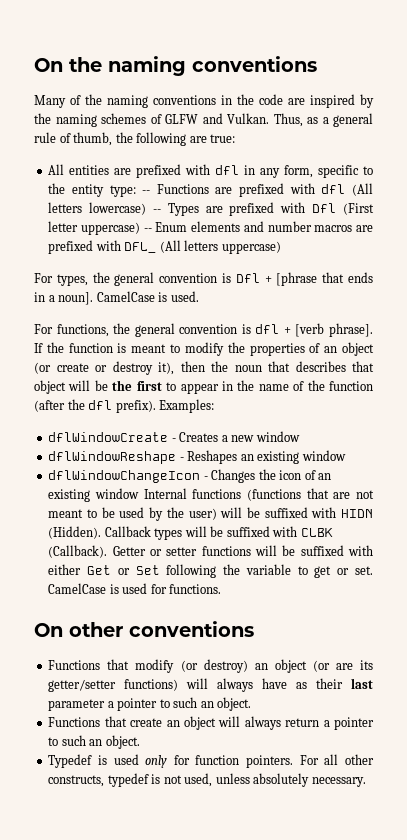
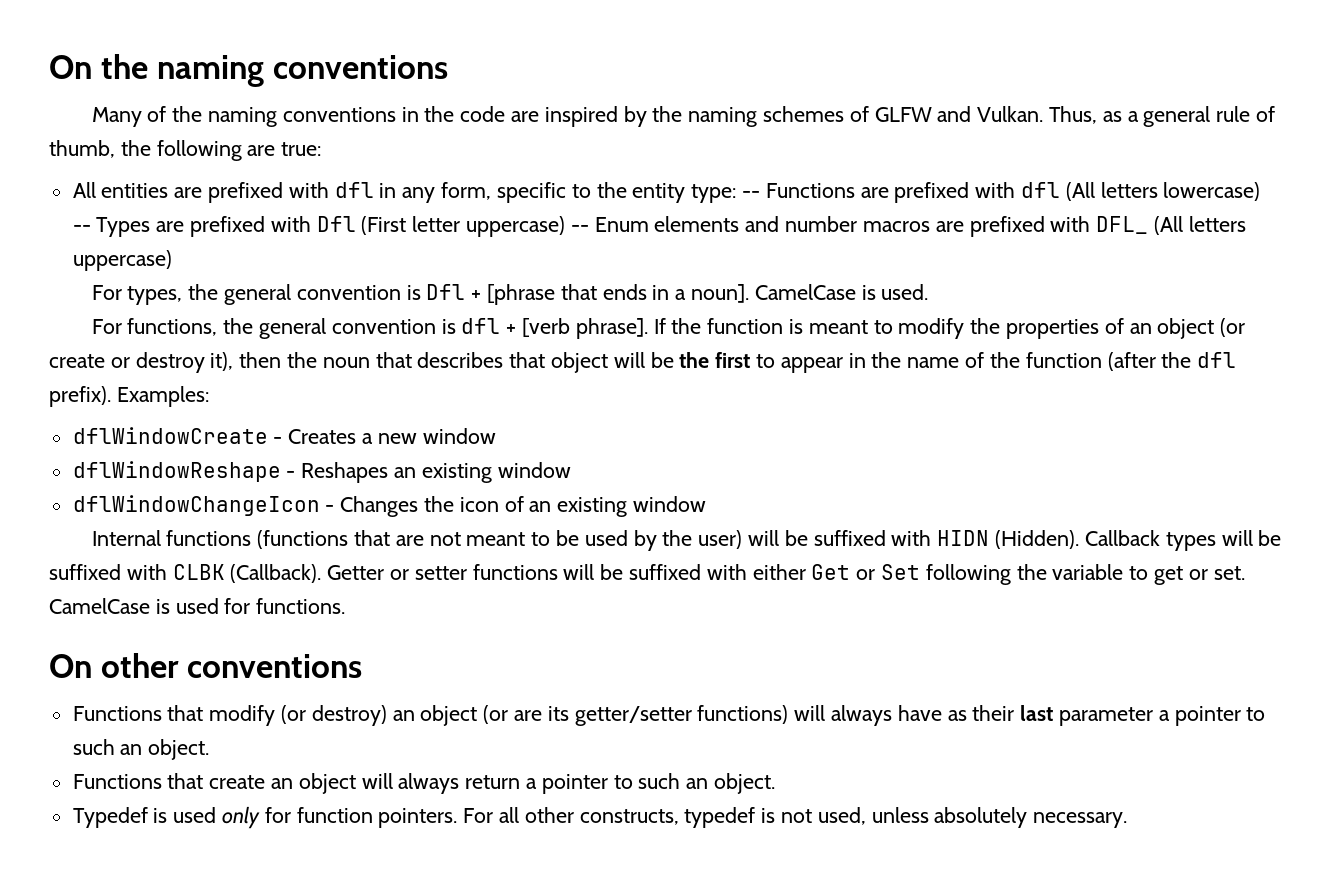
(139, 493) none -> (707, 504) //

